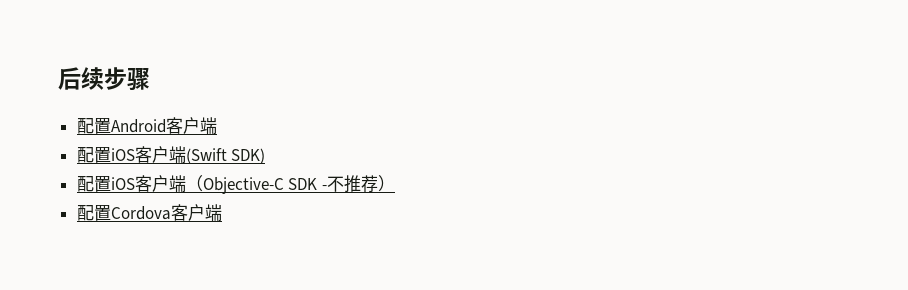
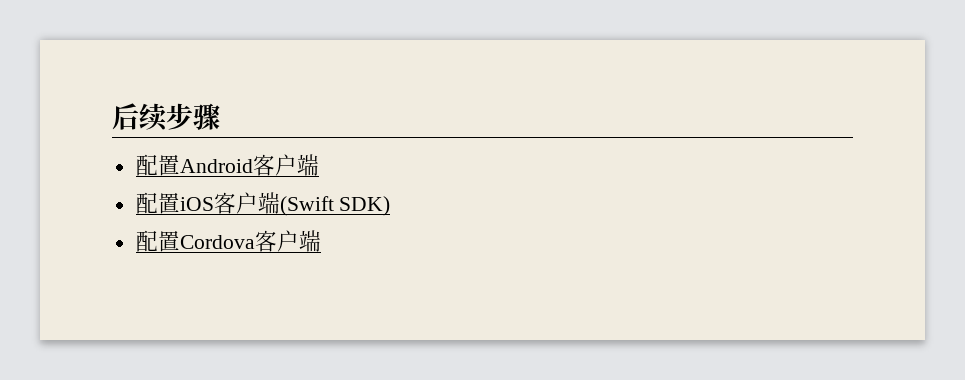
[76,175,395,194] // 配置iOS客户端（Objective-C SDK -不推荐） -> (391, 206) none

